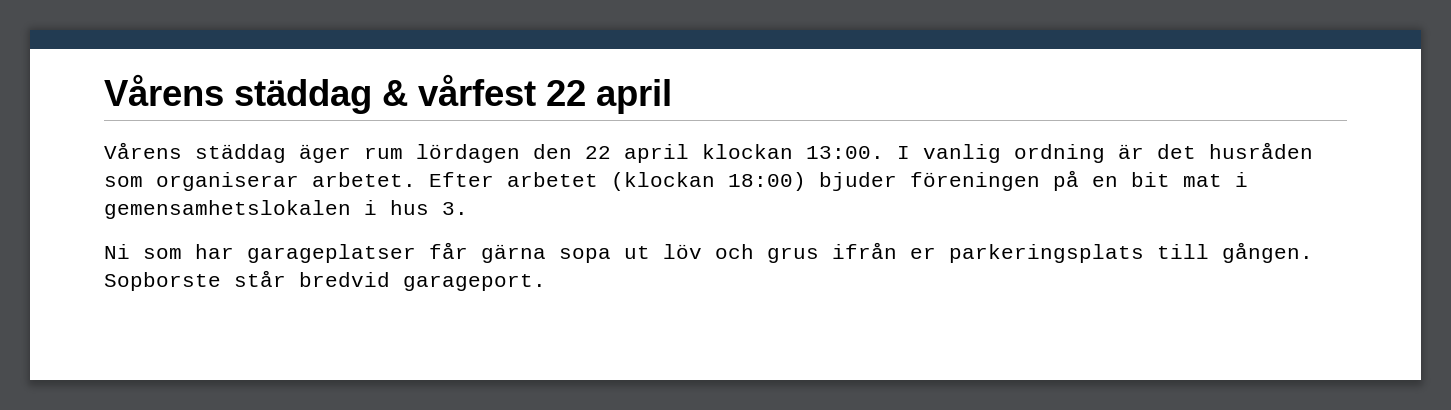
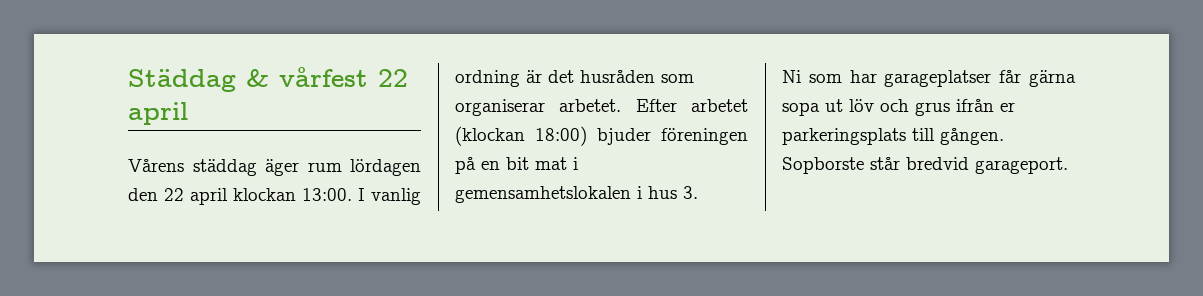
[104,74,372,114] Vårens städdag -> [128,69,236,92] Städdag

